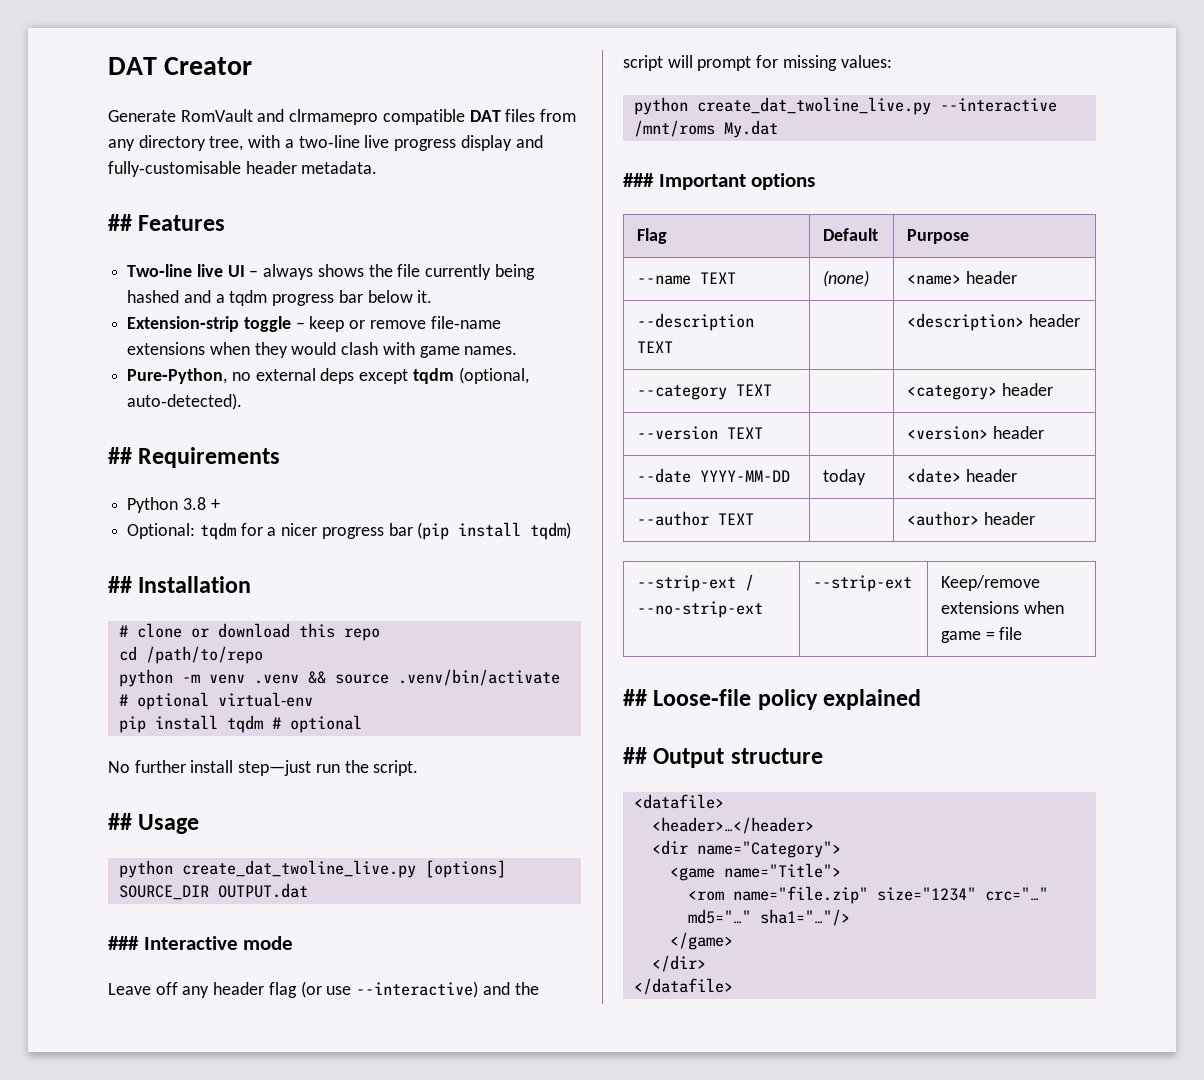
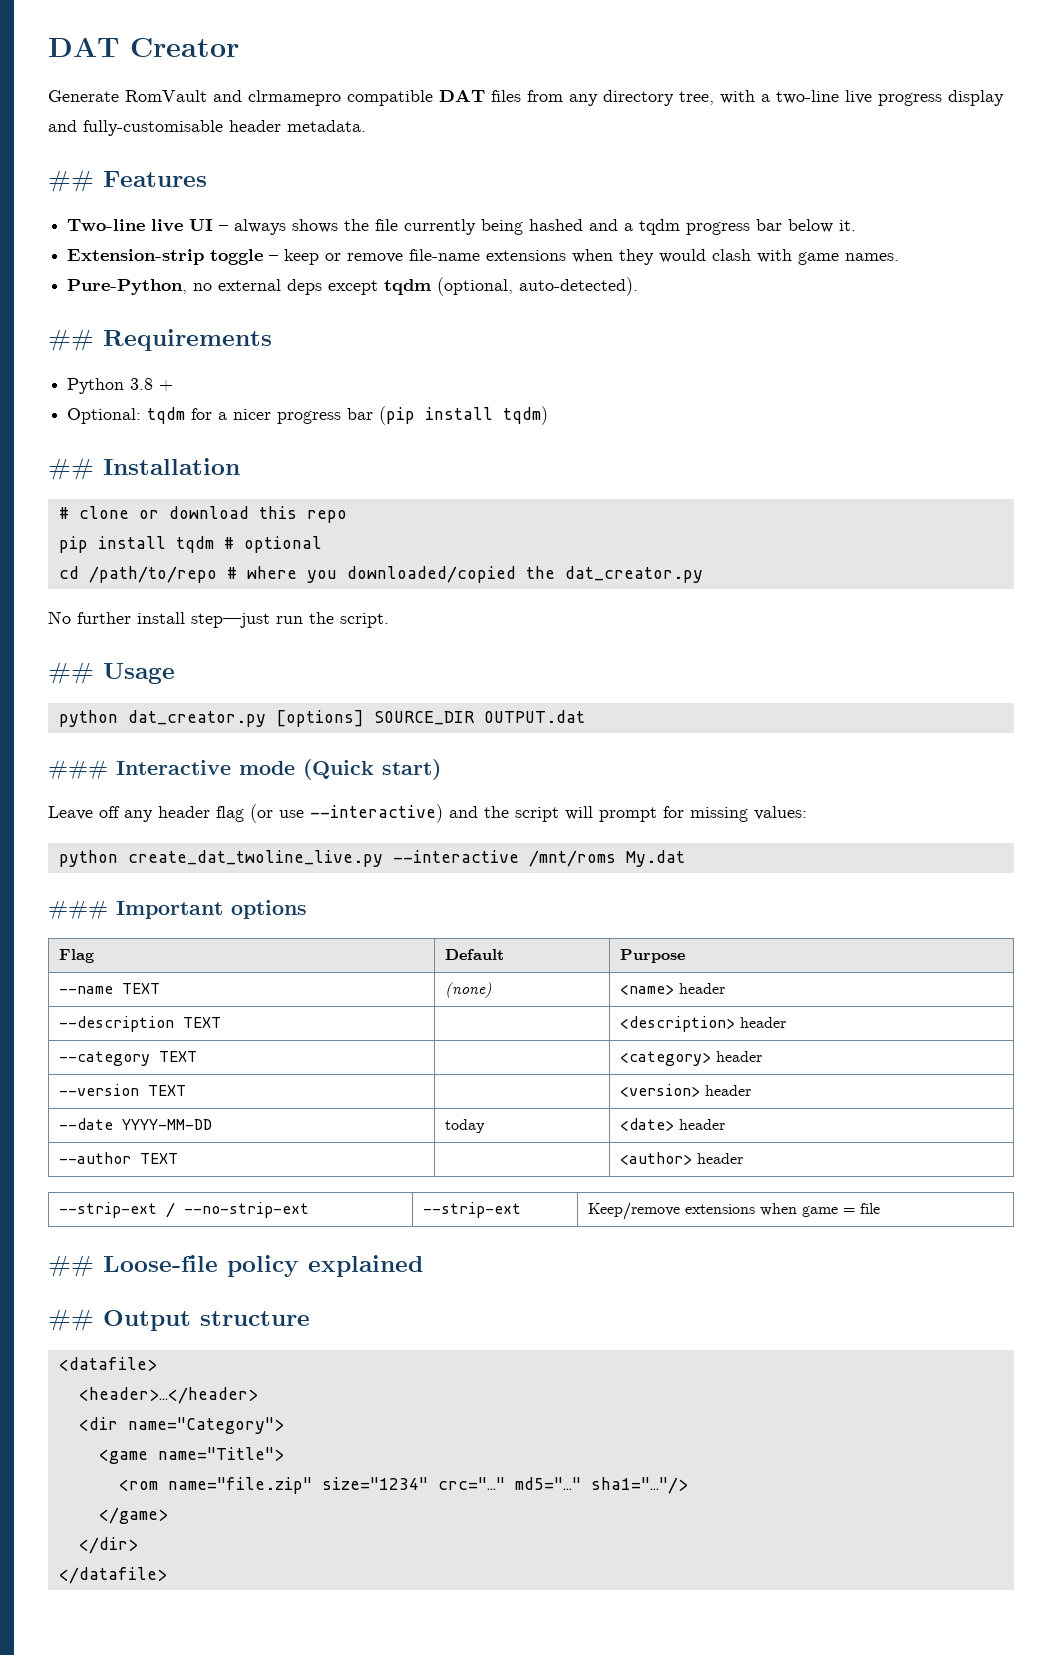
[118,646,263,664] [118,669,560,687] [118,692,313,710] // cd /path/to/repo // python -m venv .venv && source .venv/bin/activate # optional virtual‑env -> (347, 516) none
(362, 724) none -> [58,566,703,583] // cd /path/to/repo # where you downloaded/copied the dat_creator.py
[181,860,416,878] create_dat_twoline_live.py -> [127,710,266,727] dat_creator.py
(294, 943) none -> [303,759,441,780] (Quick start)

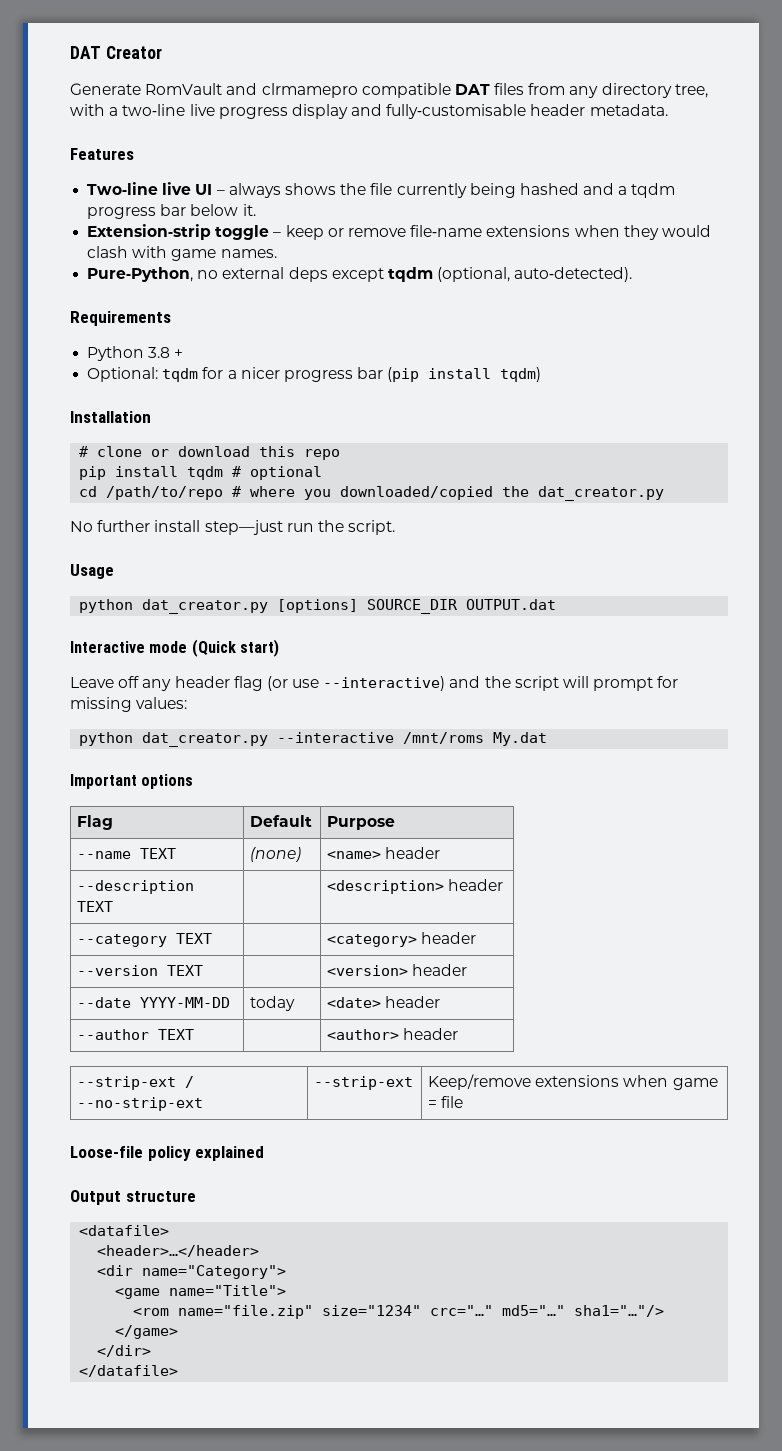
[48,170,94,192] ## -> (668, 110) none
[48,329,94,351] ## -> (633, 274) none
[48,458,94,480] ## -> (542, 374) none
[48,662,94,684] ## -> (396, 527) none
[48,760,108,780] ### -> (557, 604) none
[127,850,383,867] create_dat_twoline_live.py -> [142,732,269,747] dat_creator.py
[48,900,108,920] ### -> (548, 739) none
[48,1255,94,1277] ## -> (464, 1102) none
[48,1309,94,1331] ## -> (265, 1153) none

